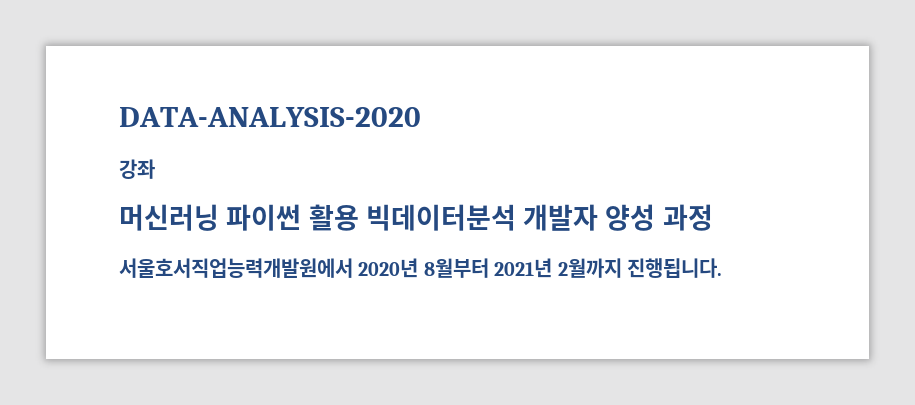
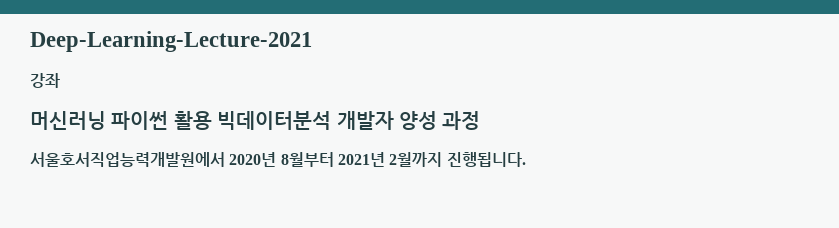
[119,107,421,127] DATA-ANALYSIS-2020 -> [30,31,312,52] Deep-Learning-Lecture-2021

